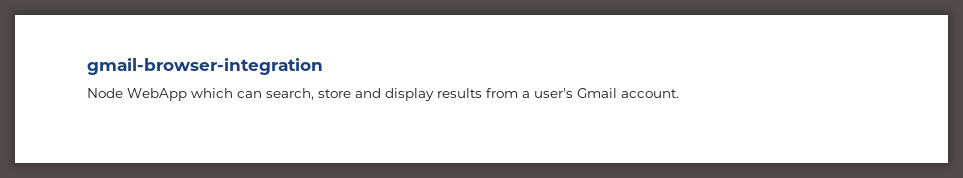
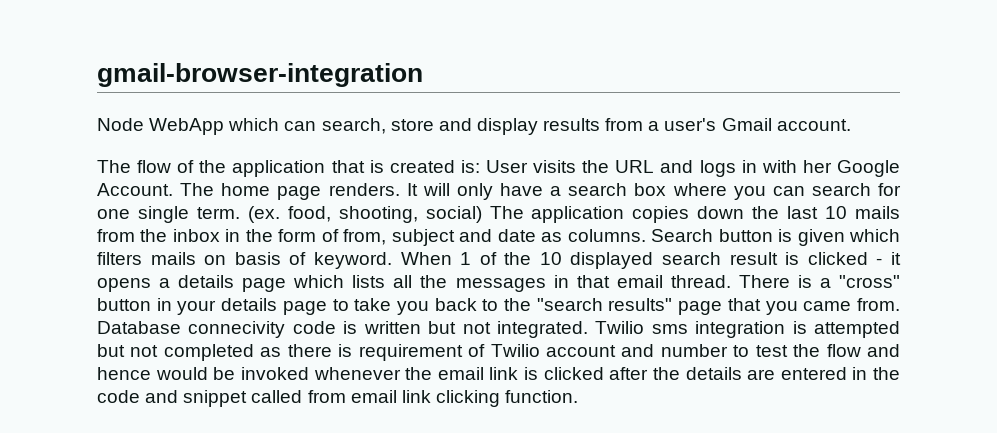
(679, 93) none -> [97,160,900,177] [97,183,901,200] [97,206,901,223] [97,229,901,246] [97,252,902,269] [97,275,900,292] [97,298,901,315] [97,321,900,338] [97,344,900,361] [97,367,900,380] [97,390,579,407] // The flow of the application that is created is: User visits the URL and logs in with her Google Account. The home page renders. It will only have a search box where you can search for one single term. (ex. food, shooting, social) The application copies down the last 10 mails from the inbox in the form of from, subject and date as columns. Search button is given which filters mails on basis of keyword. When 1 of the 10 displayed search result is clicked - it opens a details page which lists all the messages in that email thread. There is a "cross" button in your details page to take you back to the "search results" page that you came from. Database connecivity code is written but not integrated. Twilio sms integration is attempted but not completed as there is requirement of Twilio account and number to test the flow and hence would be invoked whenever the email link is clicked after the details are entered in the code and snippet called from email link clicking function.

